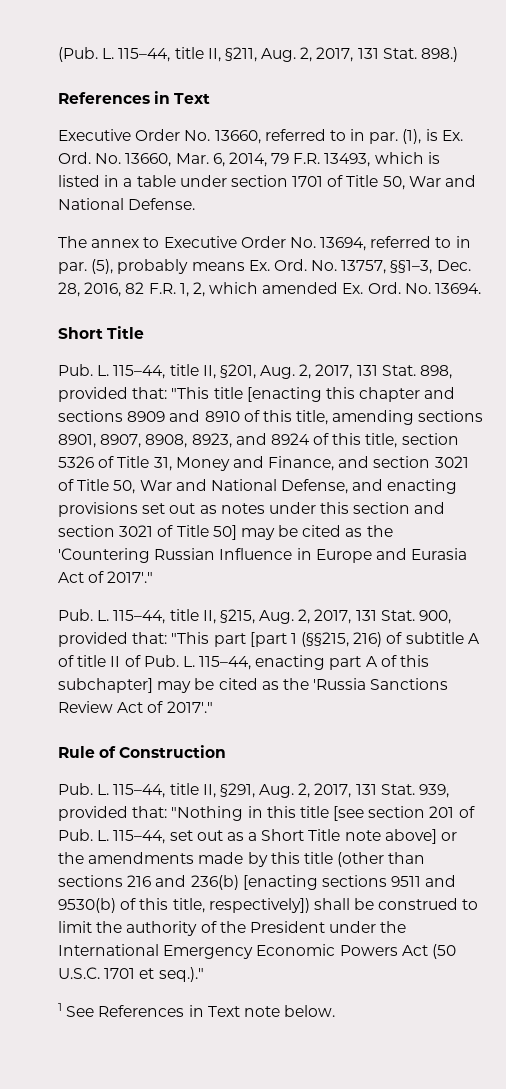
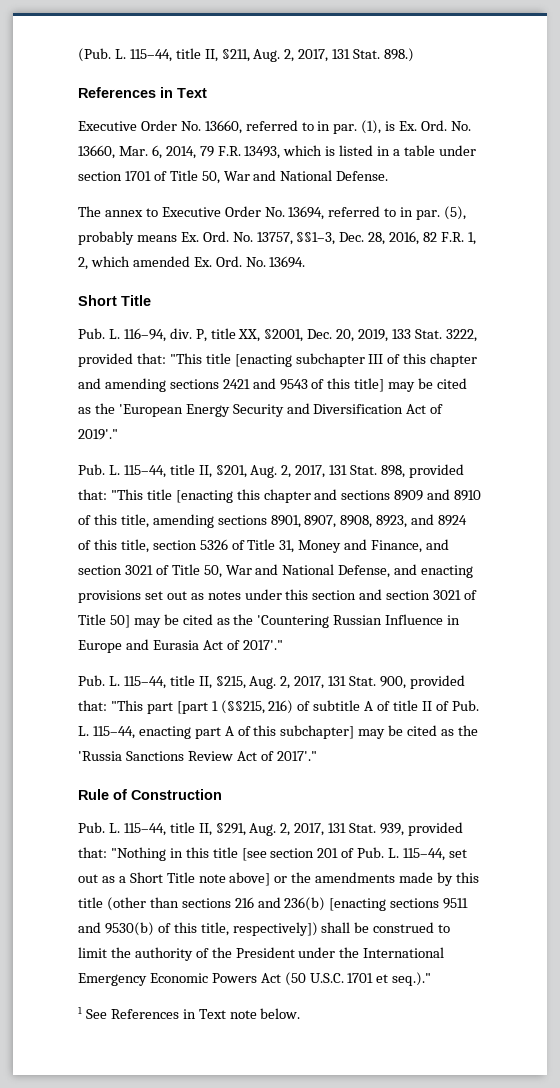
(145, 332) none -> [78,328,477,342] [78,353,478,367] [78,378,468,392] [78,403,444,417] [78,429,118,440] // Pub. L. 116–94, div. P, title XX, §2001, Dec. 20, 2019, 133 Stat. 3222, provided that: "This title [enacting subchapter III of this chapter and amending sections 2421 and 9543 of this title] may be cited as the 'European Energy Security and Diversification Act of 2019'."

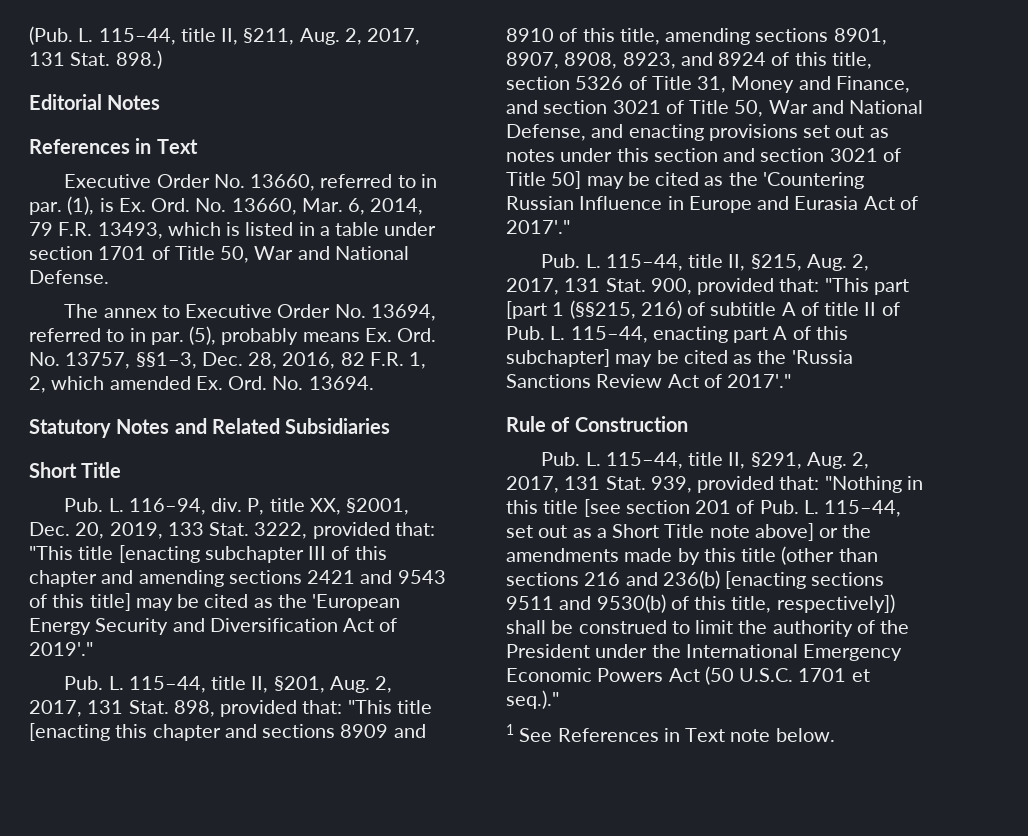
(415, 55) none -> [29,94,161,110] // Editorial Notes
(306, 262) none -> [29,418,391,438] // Statutory Notes and Related Subsidiaries

